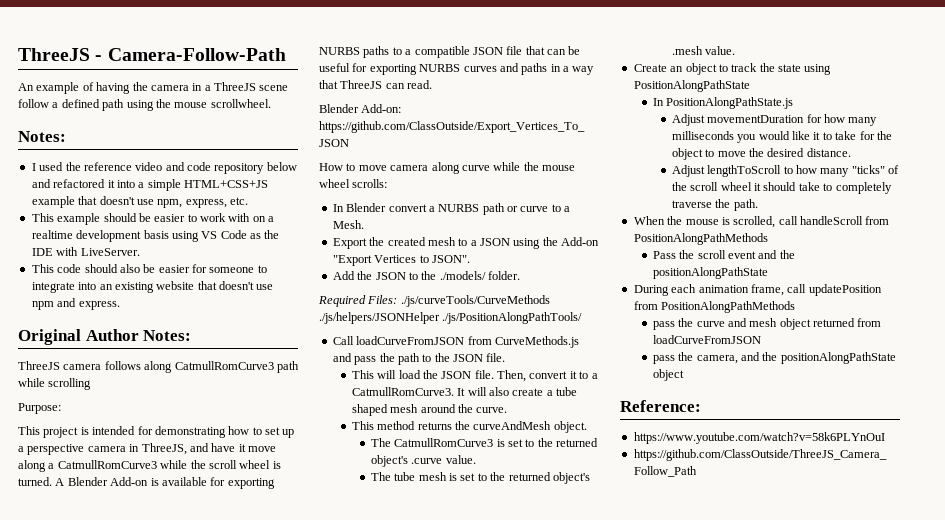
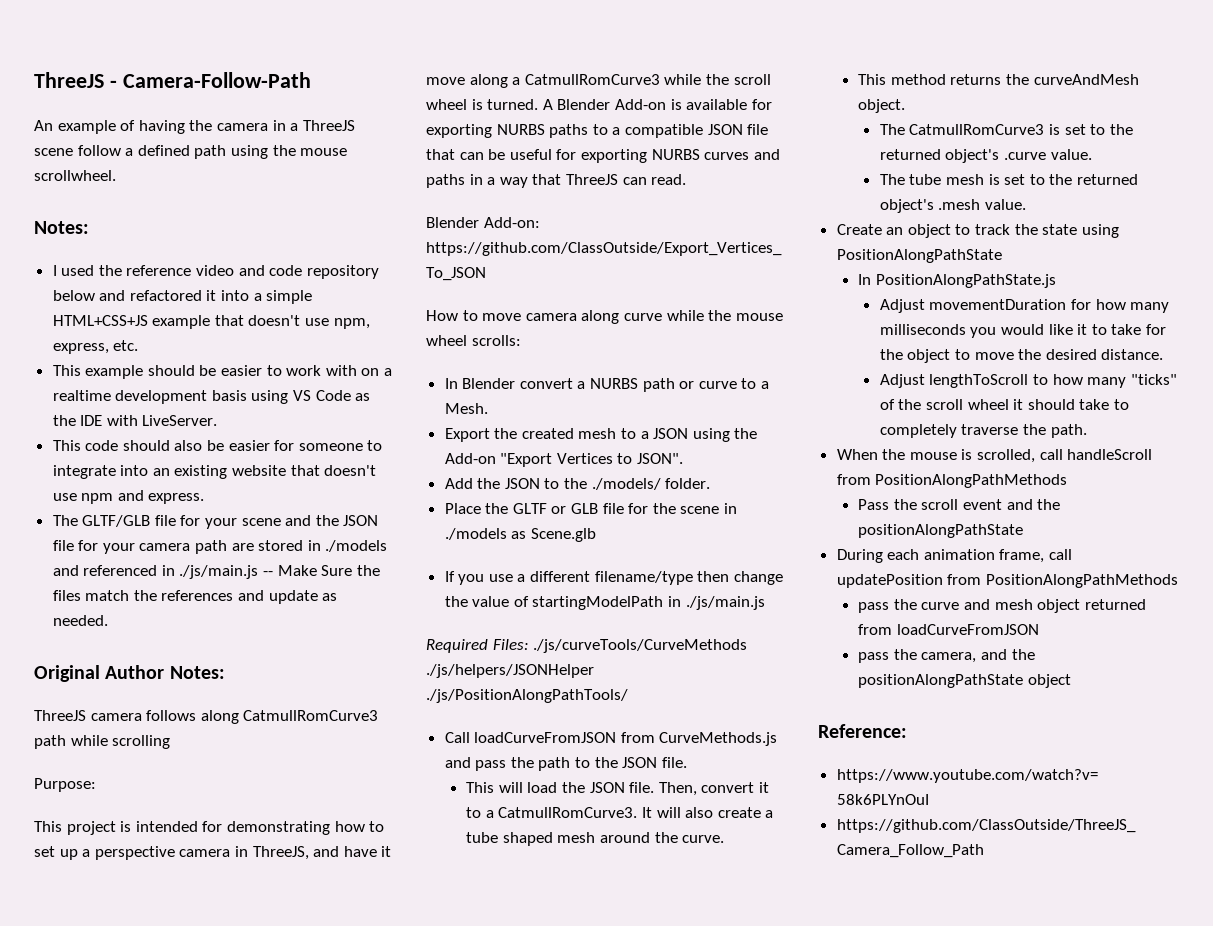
(120, 305) none -> [52,515,379,529] [52,540,388,554] [52,565,380,579] [52,590,338,604] [52,615,108,626] // The GLTF/GLB file for your scene and the JSON file for your camera path are stored in ./models and referenced in ./js/main.js -- Make Sure the files match the references and update as needed.
(520, 275) none -> [444,503,738,514] [444,528,596,542] [444,571,783,585] [444,596,765,610] // Place the GLTF or GLB file for the scene in ./models as Scene.glb // If you use a different filename/type then change the value of startingModelPath in ./js/main.js

